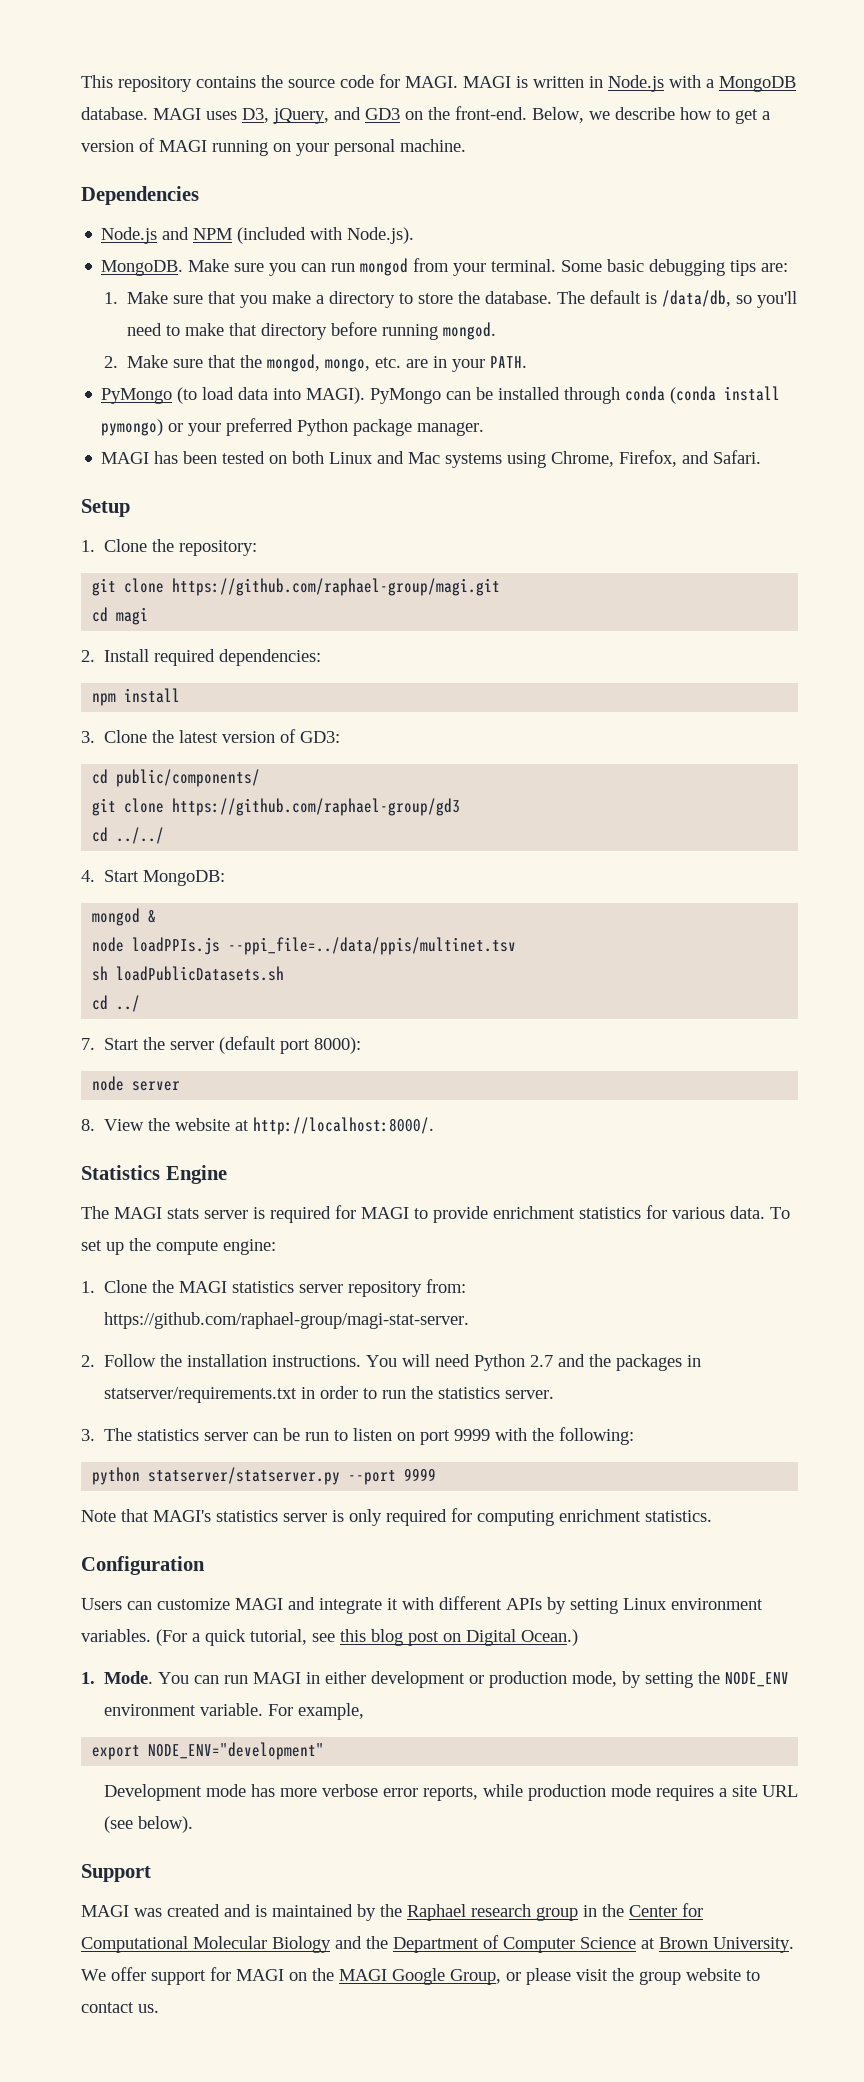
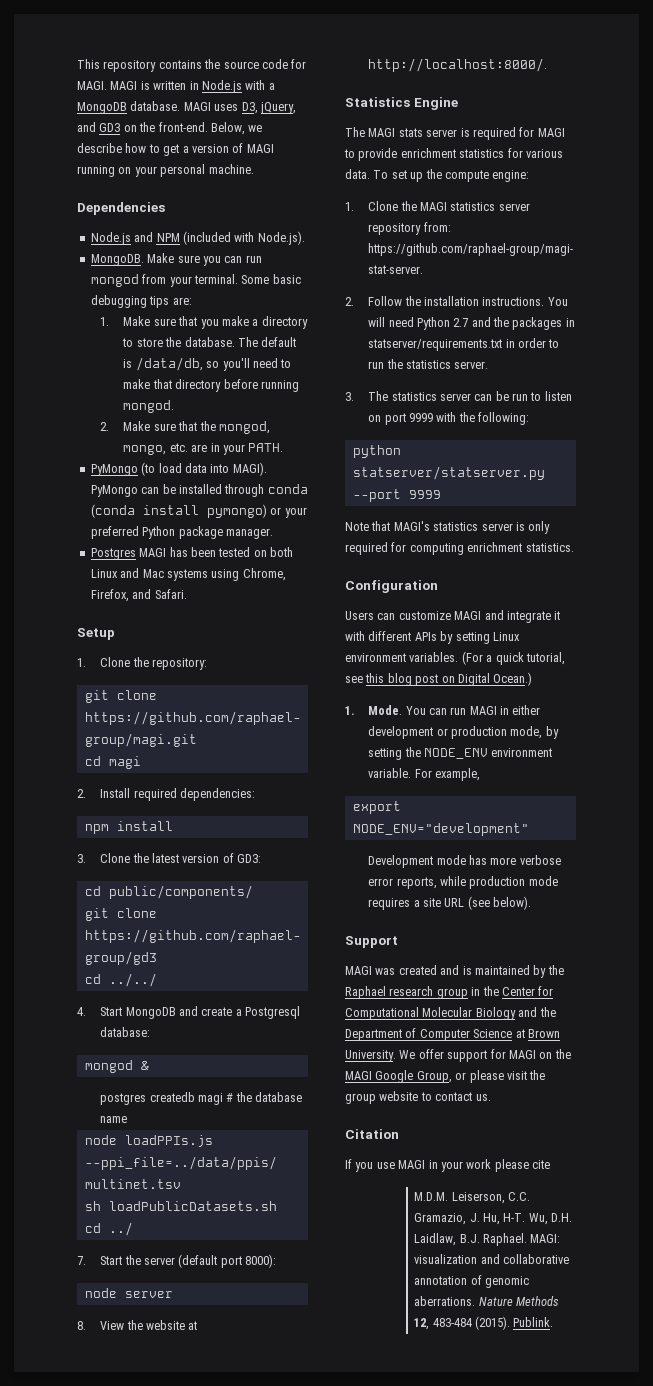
(485, 429) none -> [90,548,136,560] Postgres
[143,870,226,886] [92,908,157,926] MongoDB: // mongod & -> [125,1006,301,1019] [100,1027,151,1037] [84,1060,149,1073] [100,1092,303,1105] [100,1116,128,1123] MongoDB and create a Postgresql database: // mongod & // postgres createdb magi # the database name
(159, 2008) none -> [345,1129,399,1139] [345,1159,550,1172] [414,1192,531,1204] [414,1213,573,1225] [414,1233,561,1246] [414,1254,570,1264] [414,1275,530,1288] [414,1296,560,1306] [414,1316,554,1330] // Citation // If you use MAGI in your work please cite // M.D.M. Leiserson, C.C. Gramazio, J. Hu, H-T. Wu, D.H. Laidlaw, B.J. Raphael. MAGI: visualization and collaborative annotation of genomic aberrations. Nature Methods 12, 483-484 (2015). Publink.

